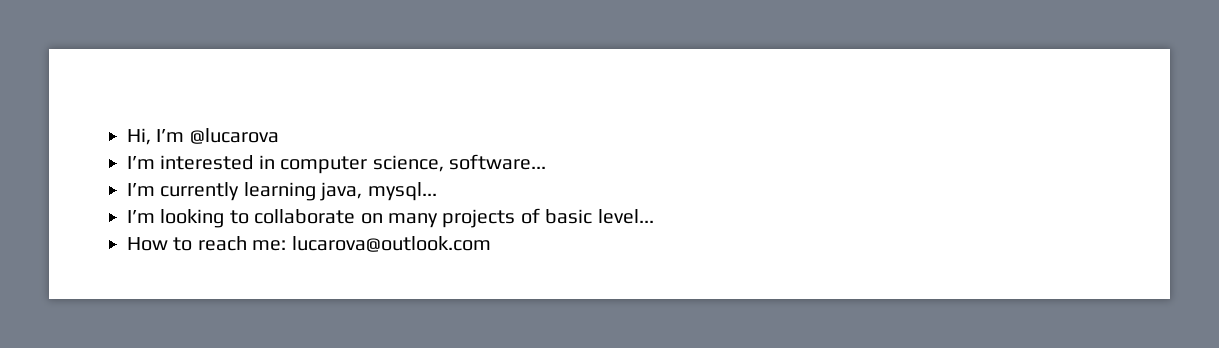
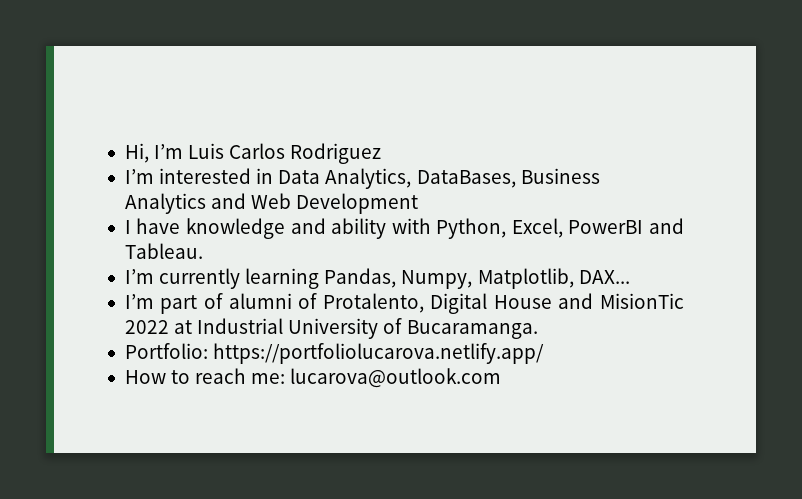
[189,128,279,144] @lucarova -> [188,143,382,164] Luis Carlos Rodriguez
[280,154,546,174] [127,182,437,201] [127,208,654,228] computer science, software... // I’m currently learning java, mysql... // I’m looking to collaborate on many projects of basic level... -> [278,168,600,189] [124,193,419,214] [124,218,685,239] [124,243,203,259] [124,268,630,289] [124,293,684,314] [124,318,538,339] [124,343,545,364] Data Analytics, DataBases, Business Analytics and Web Development // I have knowledge and ability with Python, Excel, PowerBI and Tableau. // I’m currently learning Pandas, Numpy, Matplotlib, DAX... // I’m part of alumni of Protalento, Digital House and MisionTic 2022 at Industrial University of Bucaramanga. // Portfolio: https://portfoliolucarova.netlify.app/

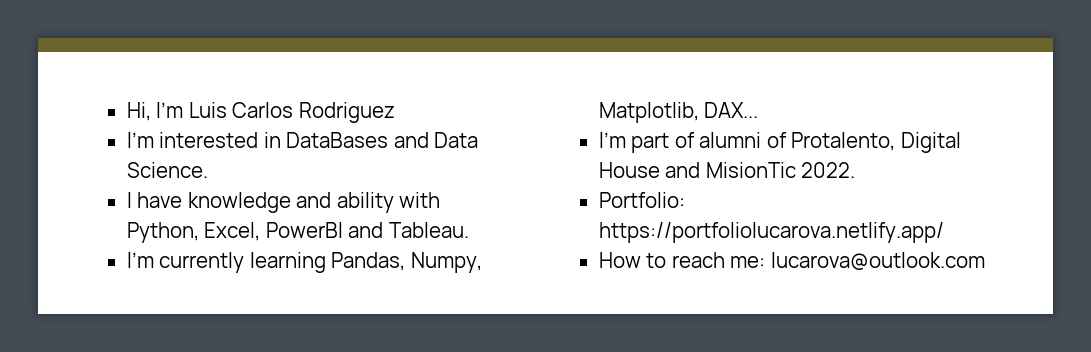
[278,168,600,189] [124,193,419,214] Data Analytics, DataBases, Business Analytics and Web Development -> [286,132,479,148] [126,162,208,178] DataBases and Data Science.
[124,318,538,339] 2022 at Industrial University of Bucaramanga. -> [801,162,856,178] 2022.

